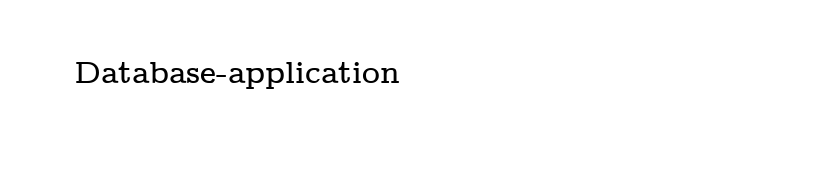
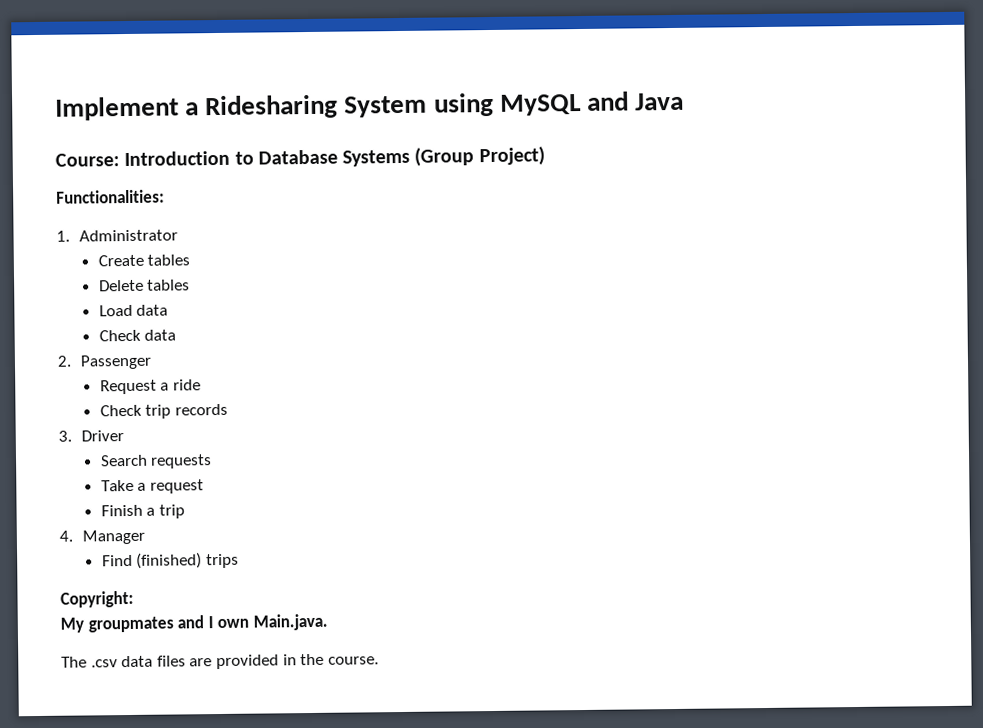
[74,62,400,89] Database-application -> [55,91,685,121] [55,146,545,167] [56,189,165,204] [56,229,178,242] [97,254,191,267] [98,279,191,292] [98,304,169,317] [98,329,177,342] [57,354,152,370] [99,379,201,395] [99,403,228,419] [58,430,124,442] [99,454,213,469] [100,479,204,494] [100,504,185,519] [59,529,145,545] [101,552,239,569] [60,590,134,608] [60,613,328,633] [61,653,379,670] Implement a Ridesharing System using MySQL and Java // Course: Introduction to Database Systems (Group Project) // Functionalities: // 1. Administrator // Create tables // Delete tables // Load data // Check data // 2. Passenger // Request a ride // Check trip records // 3. Driver // Search requests // Take a request // Finish a trip // 4. Manager // Find (finished) trips // Copyright: // My groupmates and I own Main.java. // The .csv data files are provided in the course.

